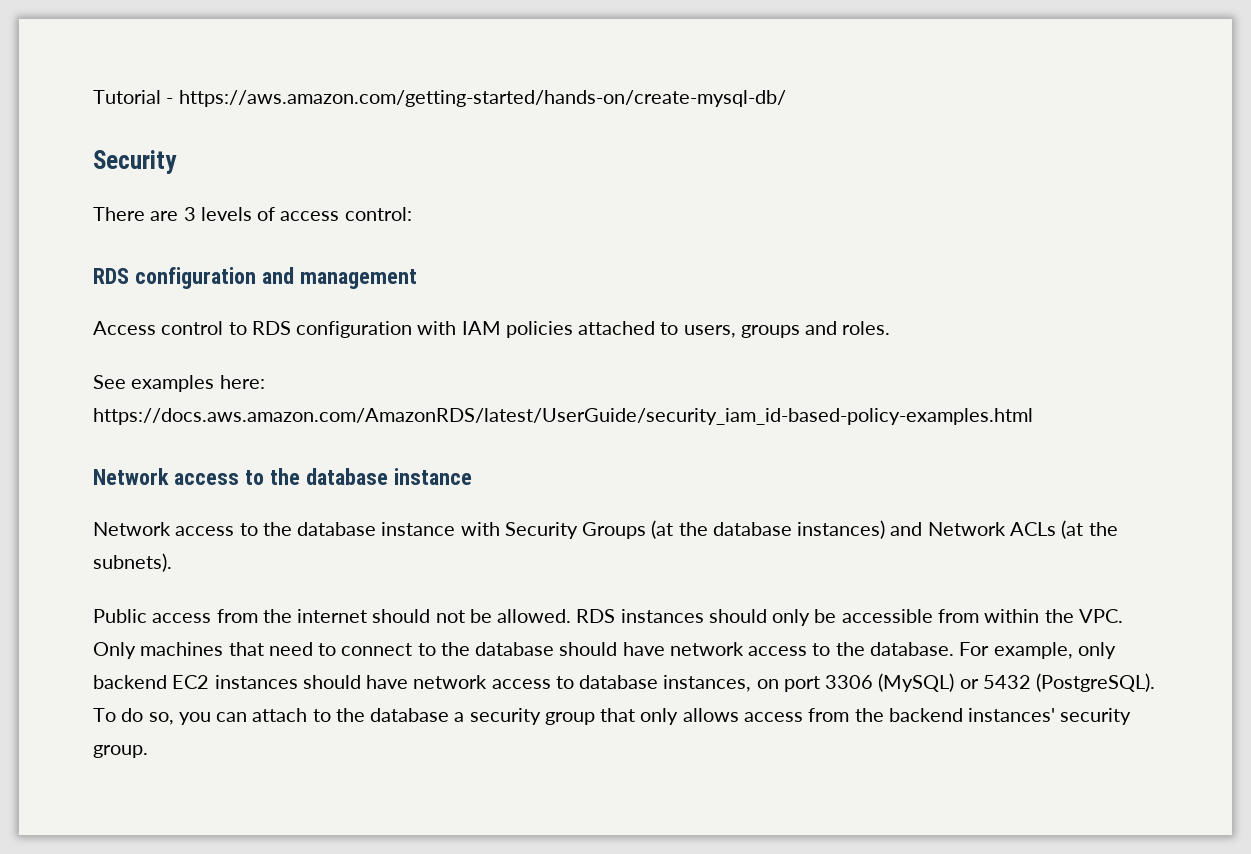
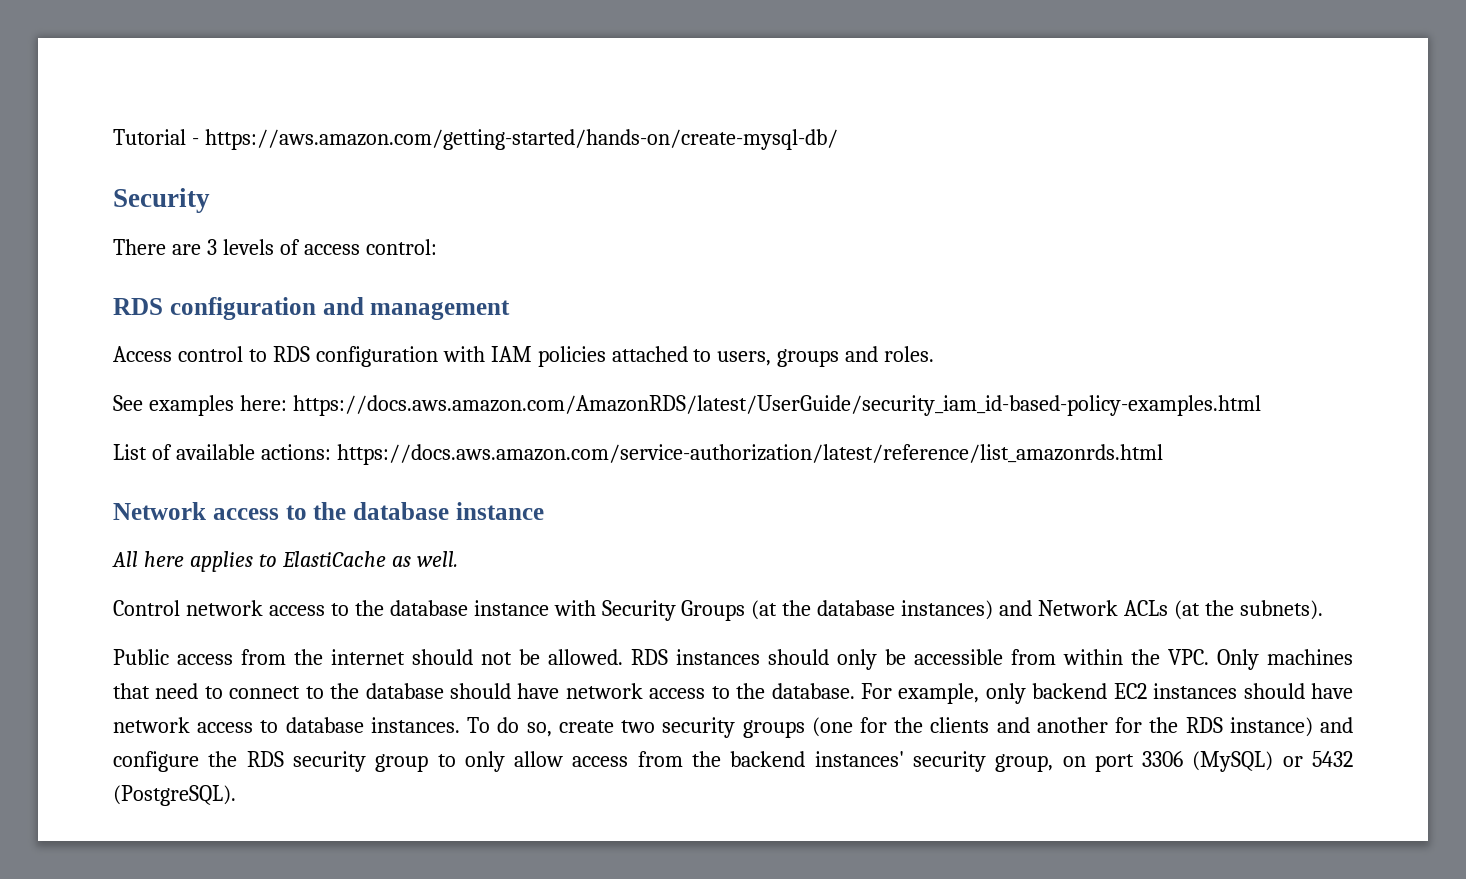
(1033, 416) none -> [113,444,1163,465] // List of available actions: https://docs.aws.amazon.com/service-authorization/latest/reference/list_amazonrds.html
[93,522,171,536] Network -> [112,551,458,572] [113,600,263,616] All here applies to ElastiCache as well. // Control network
[663,675,752,692] instances, -> [370,717,1354,738] [113,751,1054,772] instances. To do so, create two security groups (one for the clients and another for the RDS instance) and configure the RDS security group to only allow access from the backend instances' security group,
[93,708,1132,725] [93,745,148,758] To do so, you can attach to the database a security group that only allows access from the backend instances' security group. -> (236, 795) none

